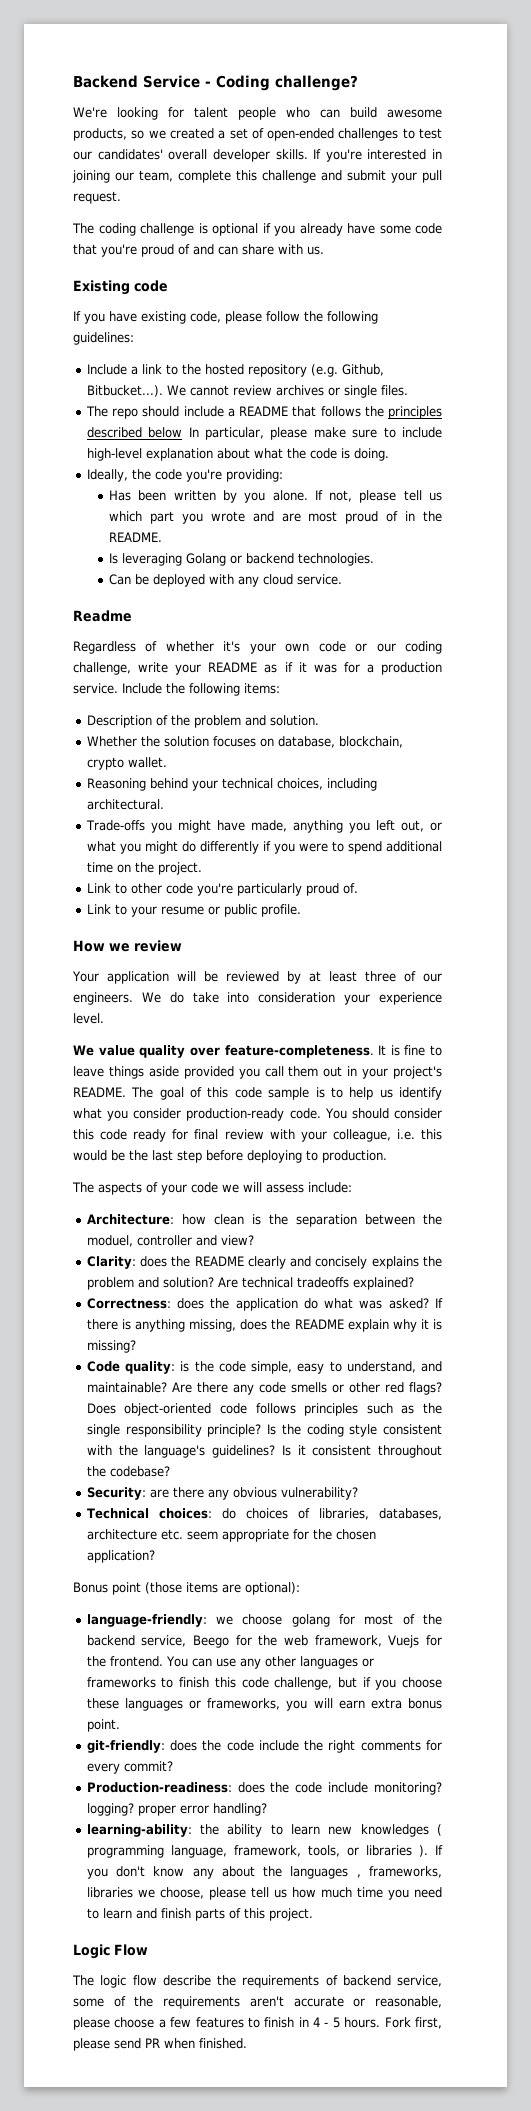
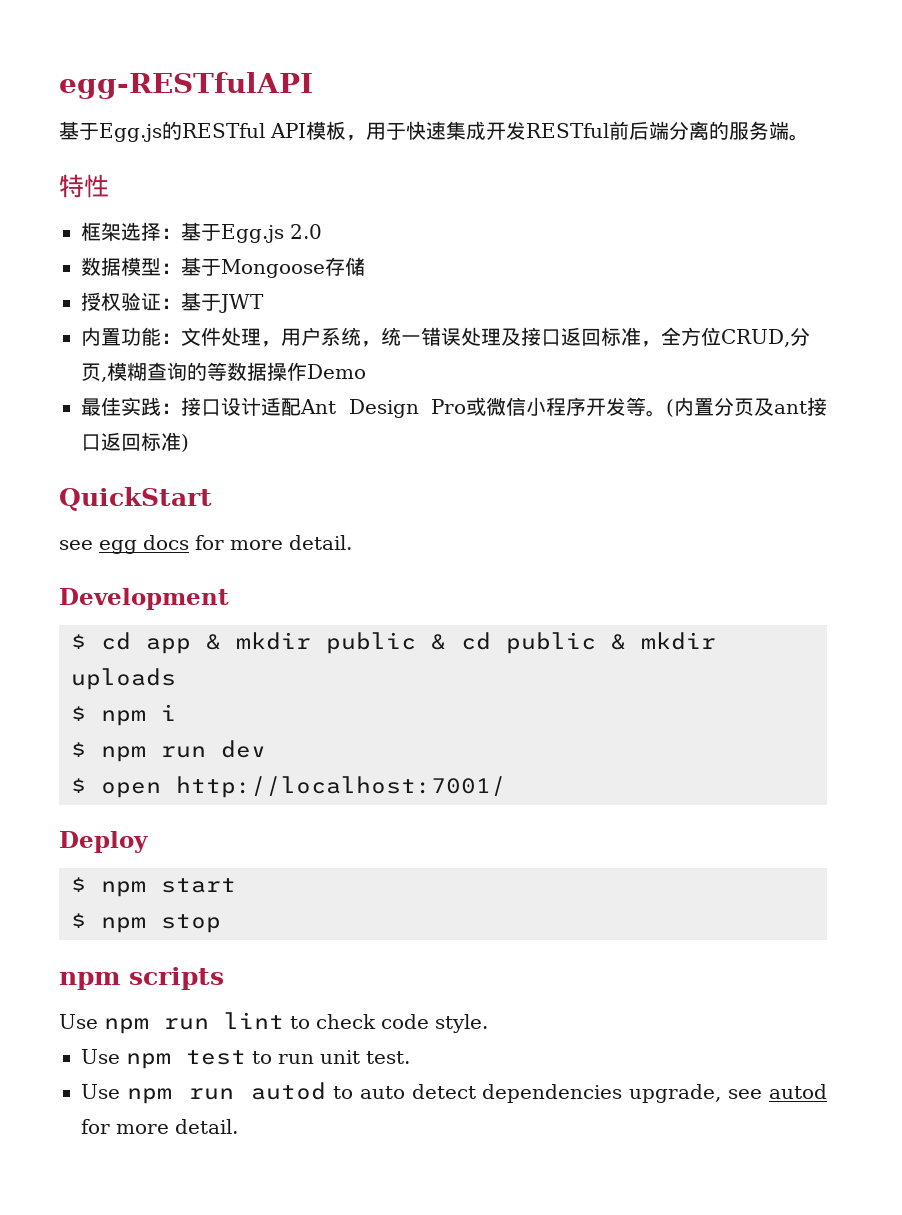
[73,75,358,91] [73,107,442,120] [73,128,443,141] [73,149,442,162] [72,170,442,183] [73,191,121,204] [72,223,442,236] [73,244,324,257] [73,280,168,295] [73,311,378,324] [73,332,134,345] [86,364,384,377] [86,385,408,398] [85,406,442,419] [86,427,442,440] [86,448,389,461] [86,469,283,482] [109,490,442,503] [109,511,442,524] [109,532,163,542] [109,553,375,566] [109,574,343,587] [73,610,132,622] [73,641,443,654] [73,662,442,675] [73,683,280,696] [86,715,319,728] [86,736,403,748] [86,757,167,770] [86,778,377,791] [86,799,164,810] [85,820,443,833] [86,841,442,854] [86,862,202,875] [86,883,358,896] [86,904,301,917] [73,940,182,952] [72,971,442,984] [73,992,442,1005] [73,1013,104,1024] [73,1045,442,1058] [73,1066,442,1079] [73,1087,443,1100] [73,1108,442,1121] [73,1129,442,1142] [73,1150,387,1163] [72,1182,352,1195] [86,1214,442,1227] [86,1235,254,1247] [86,1256,442,1269] [86,1277,414,1290] [86,1298,443,1311] [86,1319,442,1332] [86,1340,136,1353] [86,1361,442,1374] [86,1382,442,1395] [86,1403,442,1416] [86,1424,442,1437] [86,1445,442,1458] [86,1466,170,1477] [86,1487,358,1500] [86,1508,442,1520] [86,1529,376,1542] [86,1550,155,1563] [73,1582,300,1595] [86,1614,442,1627] [86,1635,442,1648] [86,1656,374,1669] [86,1677,443,1690] [86,1698,442,1711] [86,1719,120,1732] [86,1740,442,1753] [86,1761,173,1774] [86,1782,442,1795] [86,1803,267,1816] [86,1824,442,1837] [86,1845,443,1858] [86,1866,442,1879] [86,1887,442,1900] [86,1908,313,1921] [73,1944,148,1959] [72,1975,442,1988] [73,1996,442,2009] [73,2017,442,2030] [73,2038,247,2051] Backend Service - Coding challenge? // We're looking for talent people who can build awesome products, so we created a set of open-ended challenges to test our candidates' overall developer skills. If you're interested in joining our team, complete this challenge and submit your pull request. // The coding challenge is optional if you already have some code that you're proud of and can share with us. // Existing code // If you have existing code, please follow the following guidelines: // Include a link to the hosted repository (e.g. Github, Bitbucket...). We cannot review archives or single files. // The repo should include a README that follows the principles described below In particular, please make sure to include high-level explanation about what the code is doing. // Ideally, the code you're providing: // Has been written by you alone. If not, please tell us which part you wrote and are most proud of in the README. // Is leveraging Golang or backend technologies. // Can be deployed with any cloud service. // Readme // Regardless of whether it's your own code or our coding challenge, write your README as if it was for a production service. Include the following items: // Description of the problem and solution. // Whether the solution focuses on database, blockchain, crypto wallet. // Reasoning behind your technical choices, including architectural. // Trade-offs you might have made, anything you left out, or what you might do differently if you were to spend additional time on the project. // Link to other code you're particularly proud of. // Link to your resume or public profile. // How we review // Your application will be reviewed by at least three of our engineers. We do take into consideration your experience level. // We value quality over feature-completeness. It is fine to leave things aside provided you call them out in your project's README. The goal of this code sample is to help us identify what you consider production-ready code. You should consider this code ready for final review with your colleague, i.e. this would be the last step before deploying to production. // The aspects of your code we will assess include: // Architecture: how clean is the separation between the moduel, controller and view? // Clarity: does the README clearly and concisely explains the problem and solution? Are technical tradeoffs explained? // Correctness: does the application do what was asked? If there is anything missing, does the README explain why it is missing? // Code quality: is the code simple, easy to understand, and maintainable? Are there any code smells or other red flags? Does object-oriented code follows principles such as the single responsibility principle? Is the coding style consistent with the language's guidelines? Is it consistent throughout the codebase? // Security: are there any obvious vulnerability? // Technical choices: do choices of libraries, databases, architecture etc. seem appropriate for the chosen application? // Bonus point (those items are optional): // language-friendly: we choose golang for most of the backend service, Beego for the web framework, Vuejs for the frontend. You can use any other languages or frameworks to finish this code challenge, but if you choose these languages or frameworks, you will earn extra bonus point. // git-friendly: does the code include the right comments for every commit? // Production-readiness: does the code include monitoring? logging? proper error handling? // learning-ability: the ability to learn new knowledges ( programming language, framework, tools, or libraries ). If you don't know any about the languages , frameworks, libraries we choose, please tell us how much time you need to learn and finish parts of this project. // Logic Flow // The logic flow describe the requirements of backend service, some of the requirements aren't accurate or reasonable, please choose a few features to finish in 4 - 5 hours. Fork first, please send PR when finished. -> [59,72,313,99] [59,121,809,142] [59,174,109,198] [81,222,322,243] [81,257,365,278] [81,292,264,313] [81,327,810,347] [81,362,366,382] [81,397,827,418] [81,432,189,452] [59,487,212,511] [59,535,352,554] [59,588,229,610] [71,632,716,654] [71,668,176,690] [71,704,176,726] [71,740,266,762] [71,776,506,798] [59,831,148,853] [71,877,236,897] [71,913,221,933] [59,967,224,990] [59,1012,488,1034] [81,1049,410,1069] [81,1082,827,1104] [81,1119,238,1134] egg-RESTfulAPI // 基于Egg.js的RESTful API模板，用于快速集成开发RESTful前后端分离的服务端。 // 特性 // 框架选择：基于Egg.js 2.0 // 数据模型：基于Mongoose存储 // 授权验证：基于JWT // 内置功能：文件处理，用户系统，统一错误处理及接口返回标准，全方位CRUD,分页,模糊查询的等数据操作Demo // 最佳实践：接口设计适配Ant Design Pro或微信小程序开发等。(内置分页及ant接口返回标准) // QuickStart // see egg docs for more detail. // Development // $ cd app & mkdir public & cd public & mkdir uploads // $ npm i // $ npm run dev // $ open http://localhost:7001/ // Deploy // $ npm start // $ npm stop // npm scripts // Use npm run lint to check code style. // Use npm test to run unit test. // Use npm run autod to auto detect dependencies upgrade, see autod for more detail.

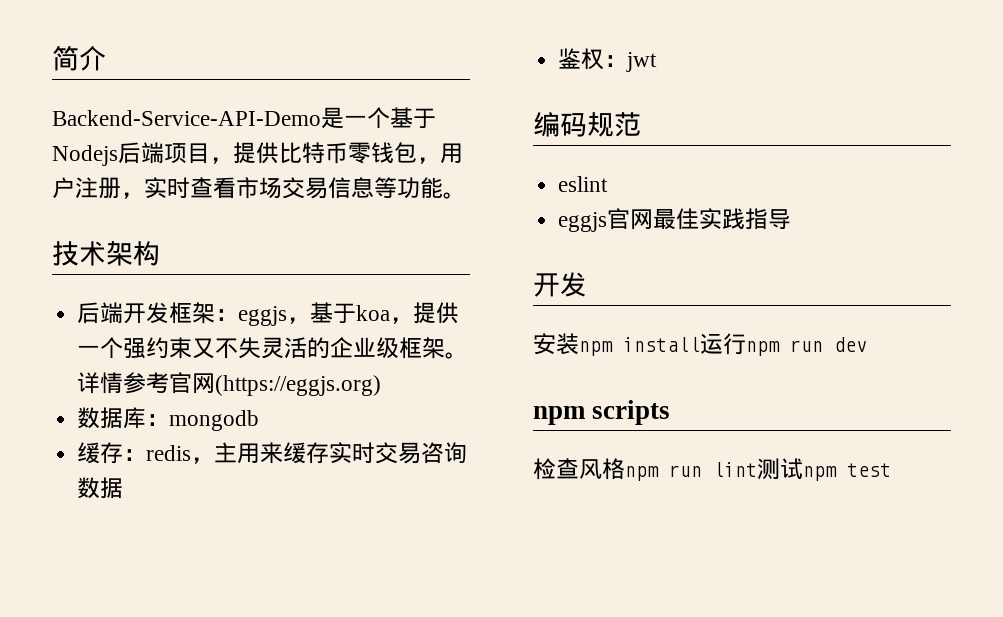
[59,72,313,99] [59,121,809,142] [59,174,109,198] [81,222,322,243] [81,257,365,278] [81,292,264,313] [81,327,810,347] [81,362,366,382] [81,397,827,418] [81,432,189,452] [59,487,212,511] [59,535,352,554] [59,588,229,610] [71,632,716,654] [71,668,176,690] [71,704,176,726] [71,740,266,762] [71,776,506,798] [59,831,148,853] [71,877,236,897] [71,913,221,933] egg-RESTfulAPI // 基于Egg.js的RESTful API模板，用于快速集成开发RESTful前后端分离的服务端。 // 特性 // 框架选择：基于Egg.js 2.0 // 数据模型：基于Mongoose存储 // 授权验证：基于JWT // 内置功能：文件处理，用户系统，统一错误处理及接口返回标准，全方位CRUD,分页,模糊查询的等数据操作Demo // 最佳实践：接口设计适配Ant Design Pro或微信小程序开发等。(内置分页及ant接口返回标准) // QuickStart // see egg docs for more detail. // Development // $ cd app & mkdir public & cd public & mkdir uploads // $ npm i // $ npm run dev // $ open http://localhost:7001/ // Deploy // $ npm start // $ npm stop -> [52,45,106,71] [52,107,436,129] [52,142,463,166] [52,177,466,199] [52,241,160,266] [77,302,460,326] [77,337,469,359] [77,372,382,396] [77,407,260,431] [77,442,468,464] [77,477,124,499] [558,48,658,72] [533,112,641,137] [558,176,609,192] [558,208,792,232] [533,272,587,297] [533,333,867,356] 简介 // Backend-Service-API-Demo是一个基于Nodejs后端项目，提供比特币零钱包，用户注册，实时查看市场交易信息等功能。 // 技术架构 // 后端开发框架：eggjs，基于koa，提供一个强约束又不失灵活的企业级框架。详情参考官网(https://eggjs.org) // 数据库：mongodb // 缓存：redis，主用来缓存实时交易咨询数据 // 鉴权：jwt // 编码规范 // eslint // eggjs官网最佳实践指导 // 开发 // 安装npm install运行npm run dev
[59,1014,98,1029] Use -> [533,458,625,480] 检查风格
[290,1014,488,1033] [81,1049,410,1069] [81,1082,827,1104] [81,1119,238,1134] to check code style. // Use npm test to run unit test. // Use npm run autod to auto detect dependencies upgrade, see autod for more detail. -> [757,458,891,481] 测试npm test

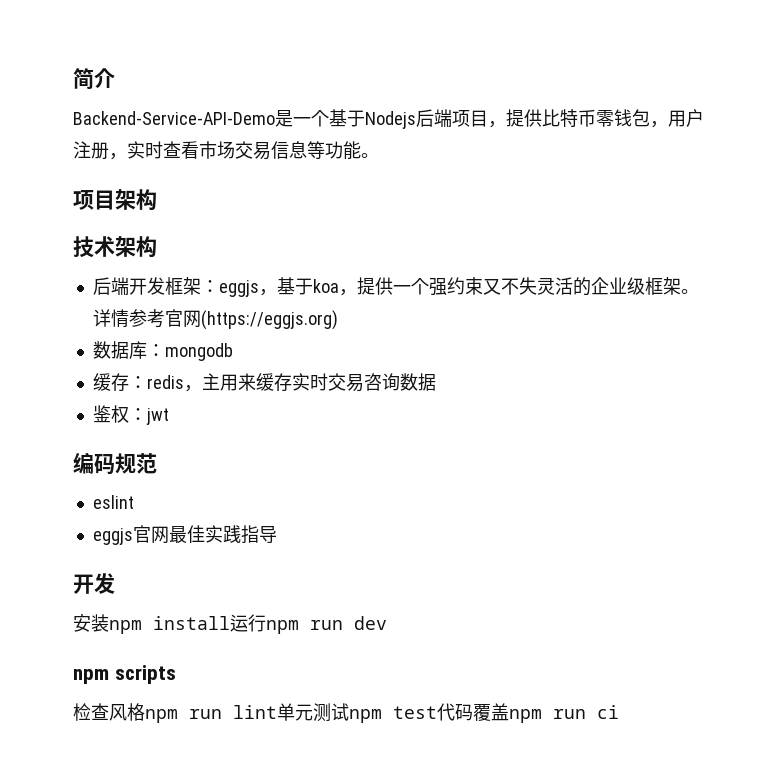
(466, 195) none -> [73,189,157,211] // 项目架构
(757, 469) none -> [277,703,313,721] 单元
(891, 470) none -> [437,703,619,723] 代码覆盖npm run ci

